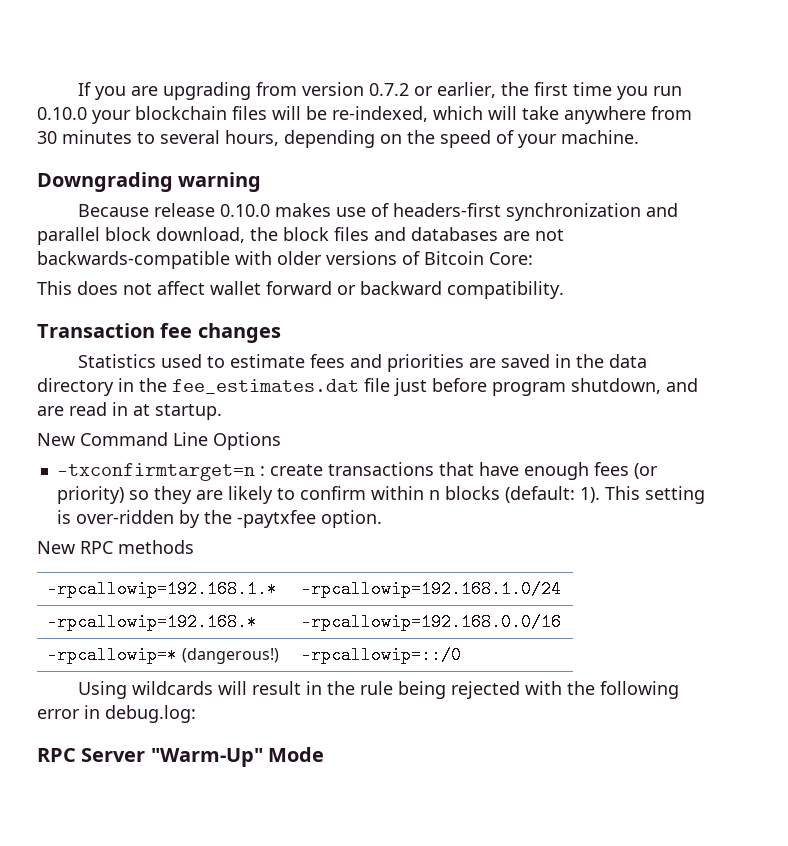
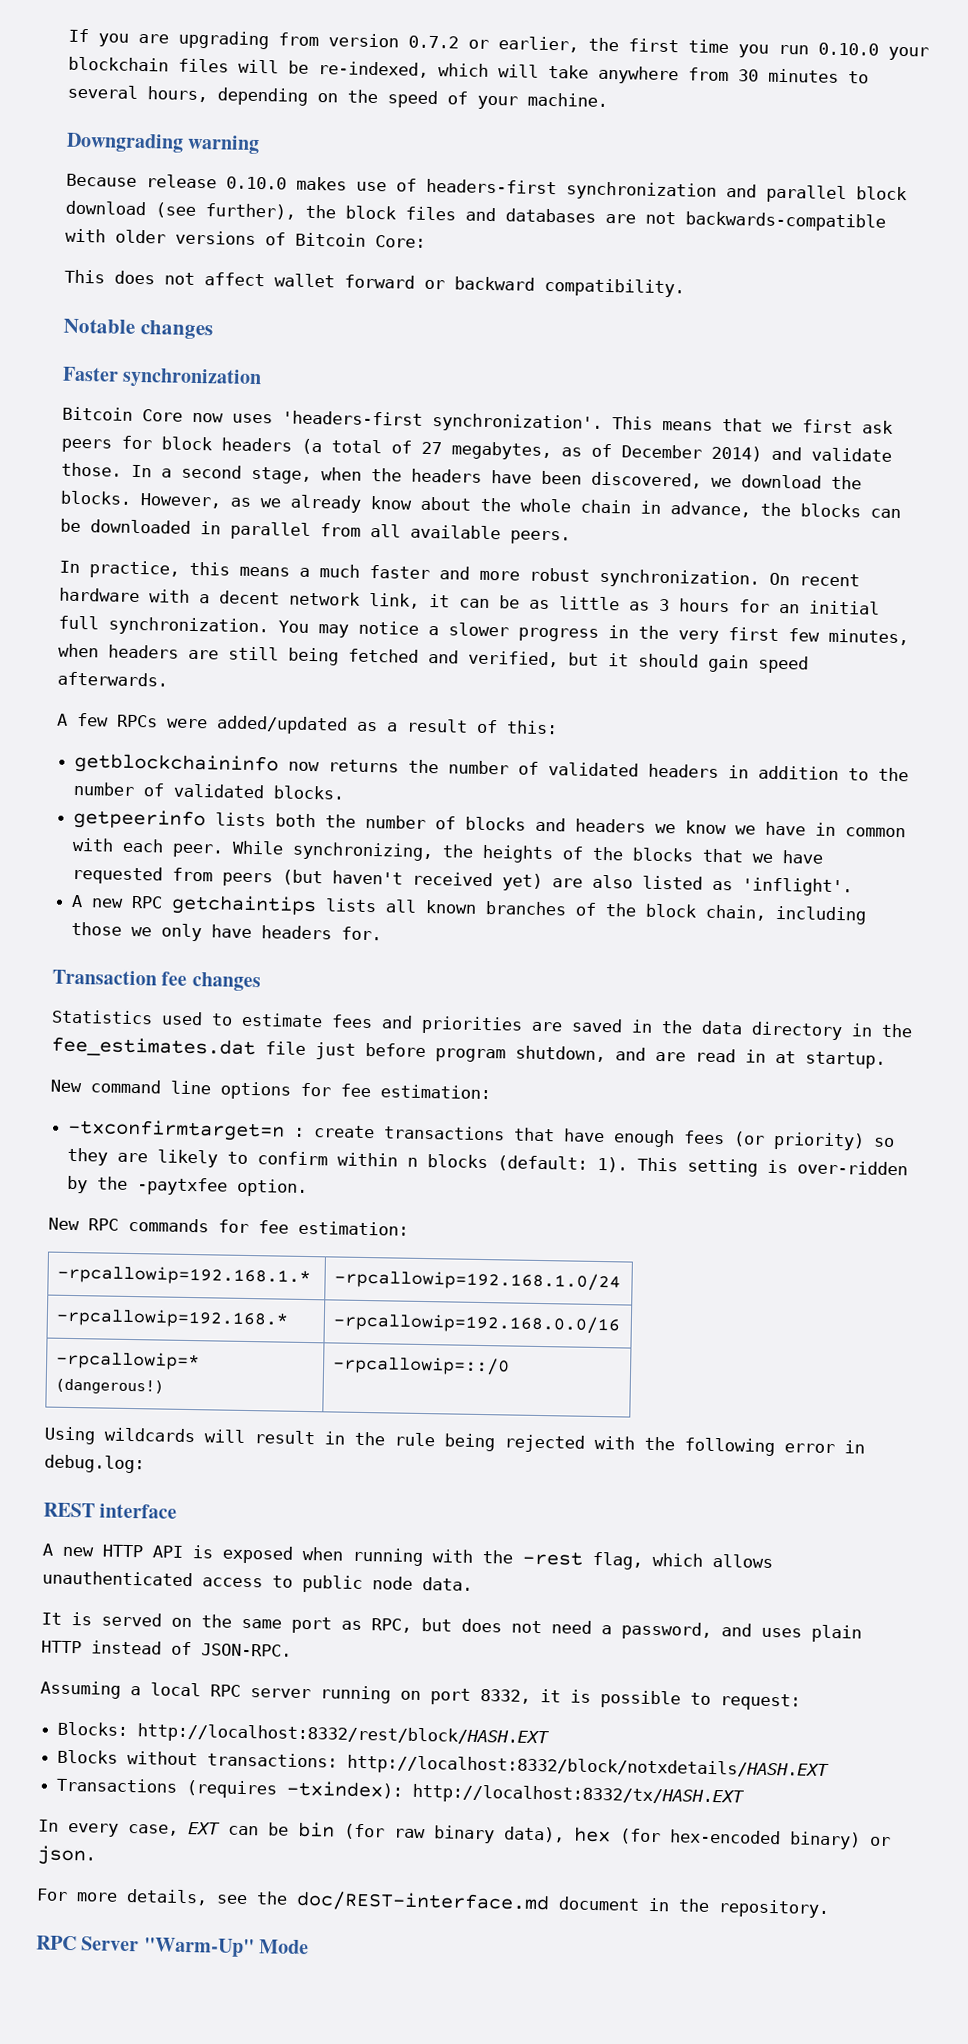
[156,227,245,243] download, -> [65,200,296,220] download (see further),
(564, 290) none -> [63,318,213,340] [62,366,263,390] [62,406,893,434] [61,435,892,462] [61,462,862,490] [60,490,901,519] [60,518,571,545] [59,560,860,589] [59,587,880,615] [58,615,909,646] [58,643,809,674] [57,671,168,687] [57,712,558,735] [74,752,910,782] [73,781,346,800] [73,808,907,838] [72,837,824,864] [72,865,854,897] [71,894,868,925] [71,921,383,942] // Notable changes // Faster synchronization // Bitcoin Core now uses 'headers-first synchronization'. This means that we first ask peers for block headers (a total of 27 megabytes, as of December 2014) and validate those. In a second stage, when the headers have been discovered, we download the blocks. However, as we already know about the whole chain in advance, the blocks can be downloaded in parallel from all available peers. // In practice, this means a much faster and more robust synchronization. On recent hardware with a decent network link, it can be as little as 3 hours for an initial full synchronization. You may notice a slower progress in the very first few minutes, when headers are still being fetched and verified, but it should gain speed afterwards. // A few RPCs were added/updated as a result of this: // getblockchaininfo now returns the number of validated headers in addition to the number of validated blocks. // getpeerinfo lists both the number of blocks and headers we know we have in common with each peer. While synchronizing, the heights of the blocks that we have requested from peers (but haven't received yet) are also listed as 'inflight'. // A new RPC getchaintips lists all known branches of the block chain, including those we only have headers for.
[80,432,281,450] Command Line Options -> [90,1079,491,1100] command line options for fee estimation:
[118,540,194,554] methods -> [128,1217,409,1236] commands for fee estimation:
(196, 714) none -> [43,1502,178,1519] [42,1543,773,1570] [42,1570,473,1594] [41,1612,862,1643] [41,1640,292,1657] [40,1680,801,1711] [57,1721,551,1748] [57,1749,831,1781] [56,1777,746,1807] [38,1819,891,1850] [37,1845,96,1866] [36,1888,830,1919] // REST interface // A new HTTP API is exposed when running with the -rest flag, which allows unauthenticated access to public node data. // It is served on the same port as RPC, but does not need a password, and uses plain HTTP instead of JSON-RPC. // Assuming a local RPC server running on port 8332, it is possible to request: // Blocks: http://localhost:8332/rest/block/HASH.EXT // Blocks without transactions: http://localhost:8332/block/notxdetails/HASH.EXT // Transactions (requires -txindex): http://localhost:8332/tx/HASH.EXT // In every case, EXT can be bin (for raw binary data), hex (for hex-encoded binary) or json. // For more details, see the doc/REST-interface.md document in the repository.

